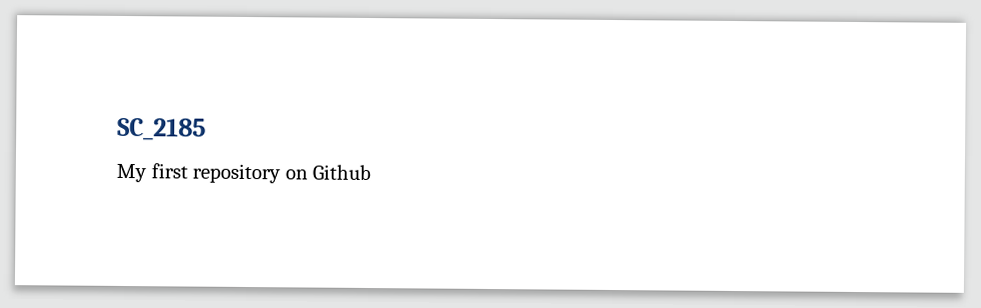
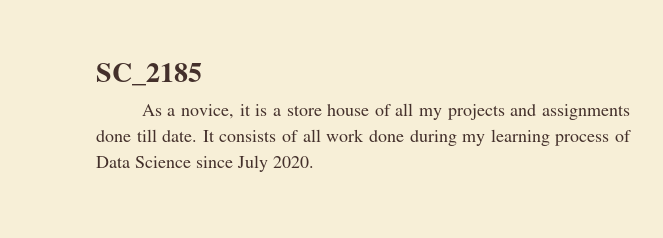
[116,163,372,184] My first repository on Github -> [141,103,630,120] [96,129,632,146] [96,155,314,172] As a novice, it is a store house of all my projects and assignments done till date. It consists of all work done during my learning process of Data Science since July 2020.

